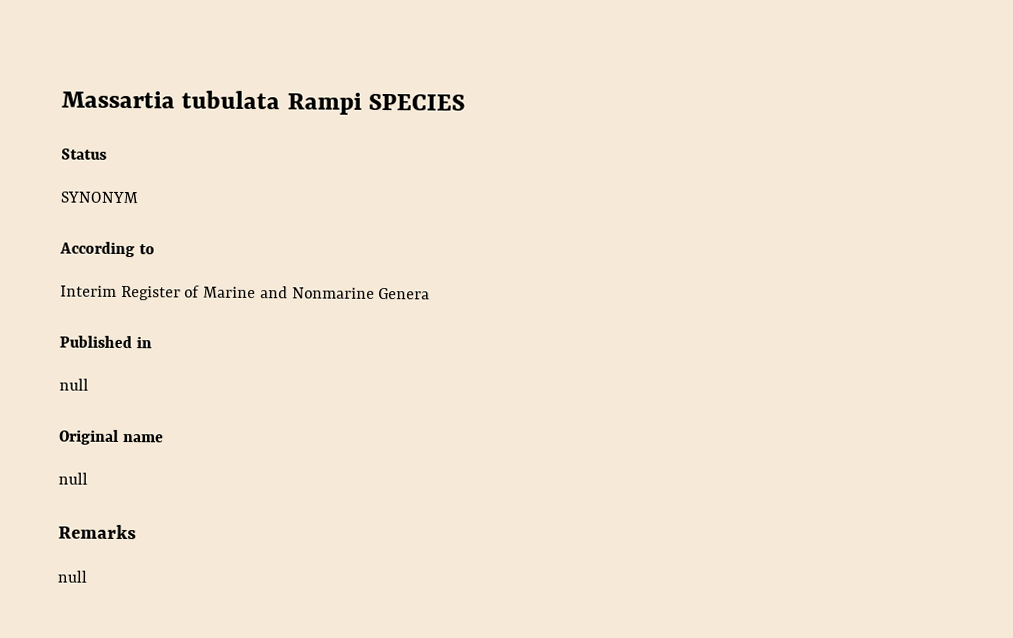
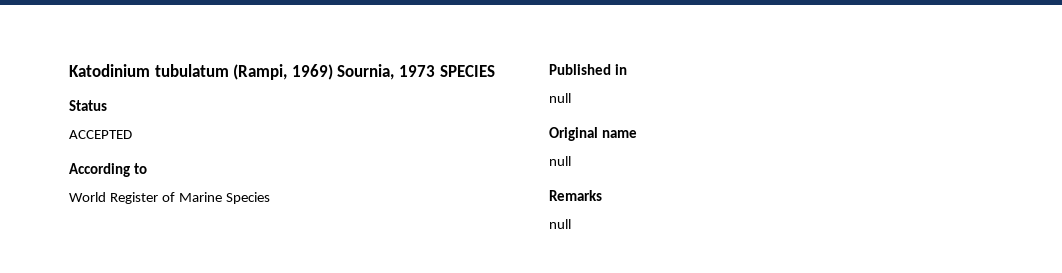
[61,90,362,115] Massartia tubulata Rampi -> [69,64,435,80] Katodinium tubulatum (Rampi, 1969) Sournia, 1973
[60,191,138,204] SYNONYM -> [69,130,132,139] ACCEPTED
[60,285,117,297] Interim -> [69,192,106,202] World
[259,286,431,300] and Nonmarine Genera -> [225,192,270,204] Species

